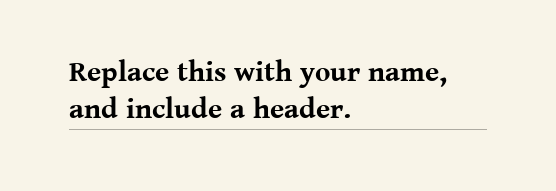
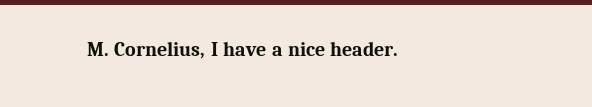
[69,59,447,88] [69,96,245,118] Replace this with your name, and include a -> [87,41,325,59] M. Cornelius, I have a nice

